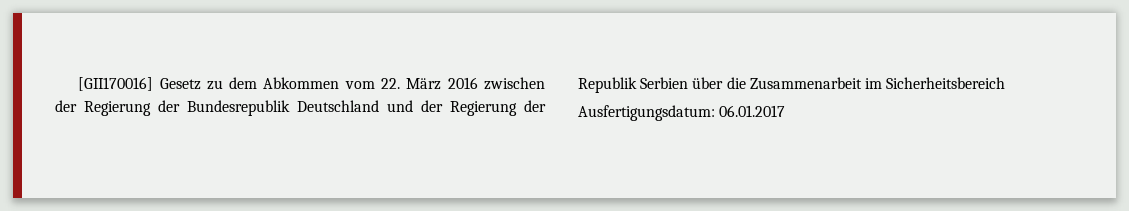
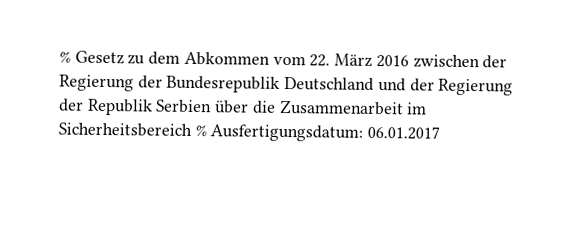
[78,77,154,91] [GII170016] -> [59,51,71,63] %
(1006, 83) // -> [194,125,207,137] %

